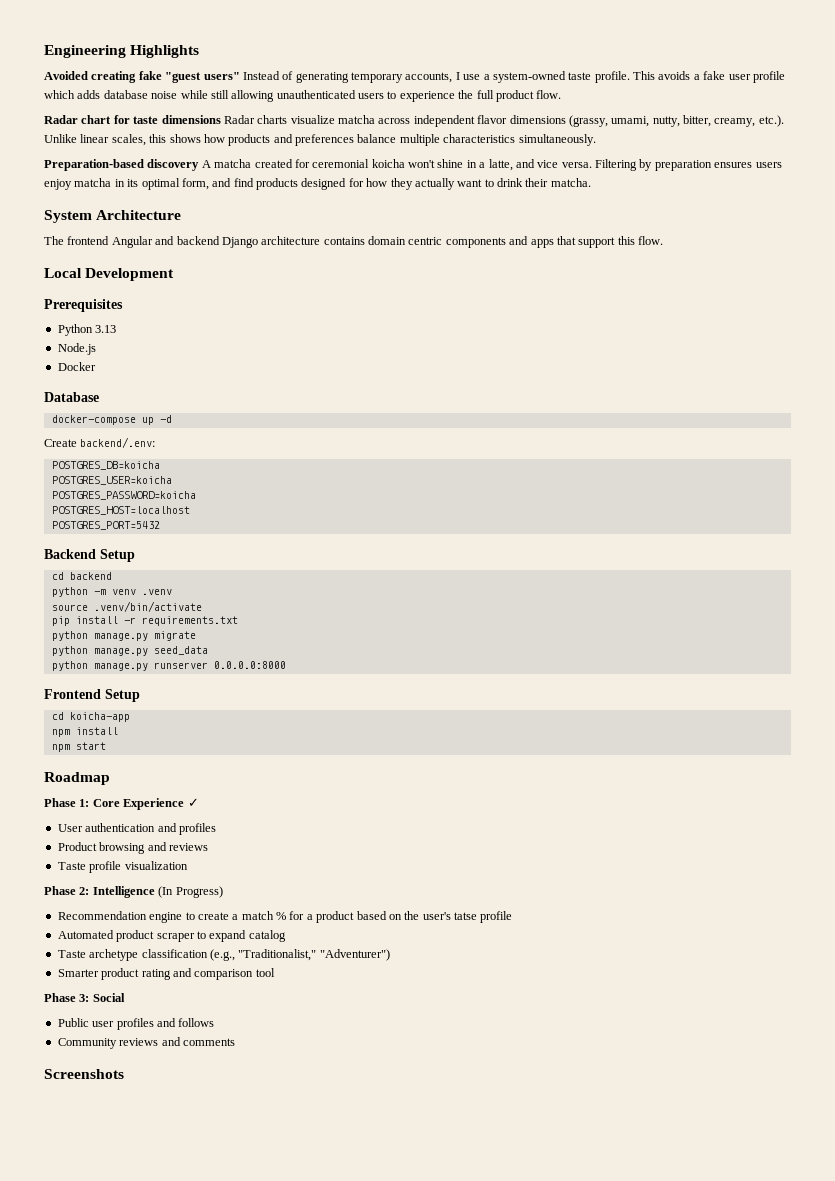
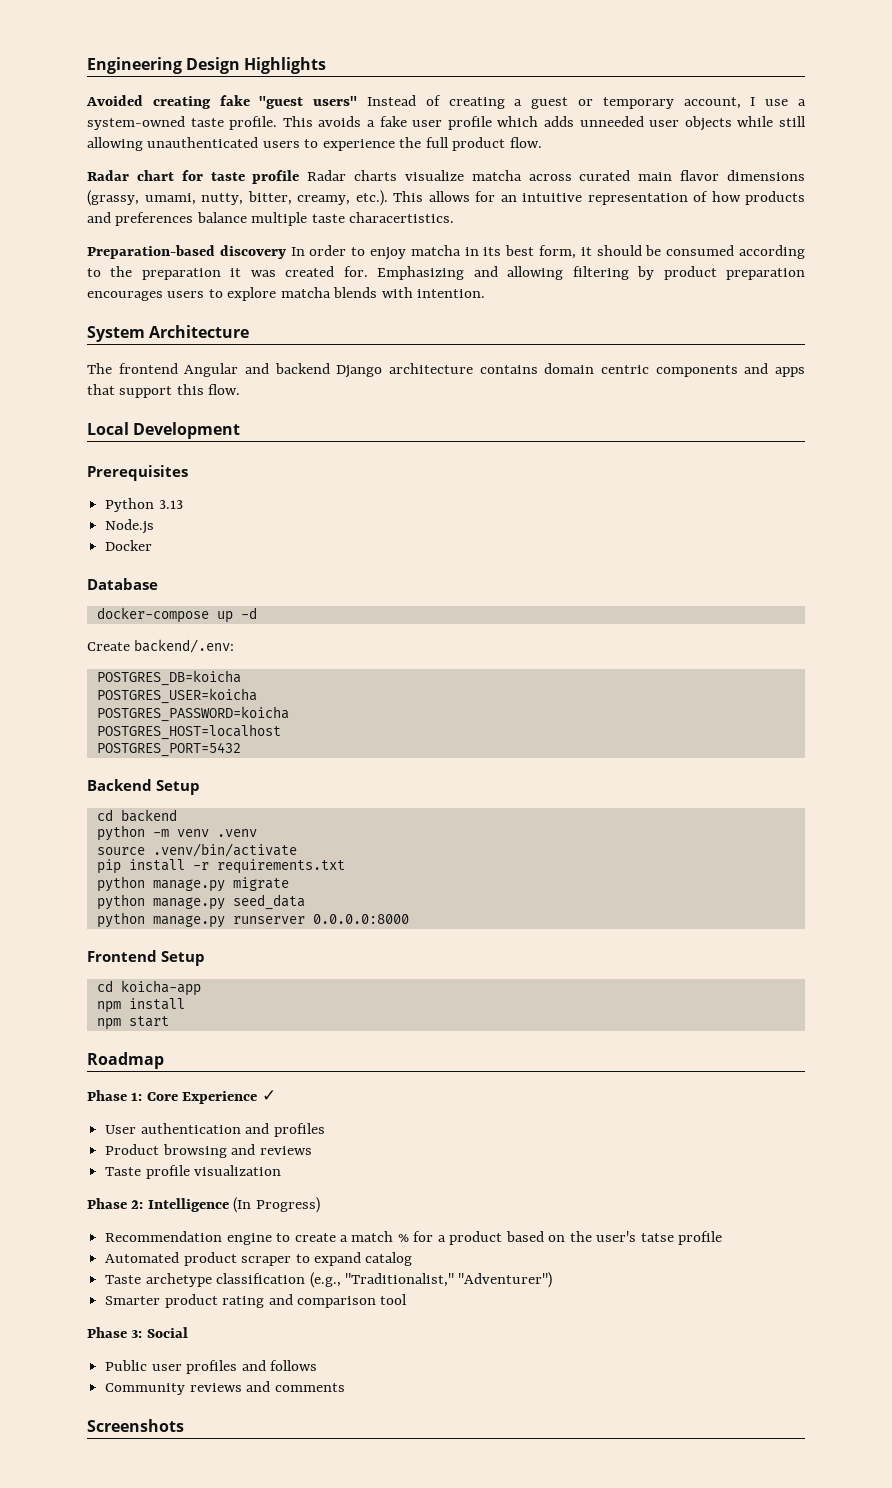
(126, 51) none -> [186,57,241,74] Design
[295,72,453,83] generating temporary accounts, -> [448,97,741,109] creating a guest or temporary account,
[103,90,178,99] database noise -> [579,116,732,131] unneeded user objects
[161,115,221,124] dimensions -> [252,170,300,184] profile
[413,115,475,127] independent -> [579,170,673,181] curated main
[44,134,201,146] Unlike linear scales, this shows -> [393,191,708,205] This allows for an intuitive representation of
[443,134,596,146] characteristics simultaneously. -> [311,212,455,223] taste characertistics.
[201,159,782,171] [44,178,591,190] A matcha created for ceremonial koicha won't shine in a latte, and vice versa. Filtering by preparation ensures users enjoy matcha in its optimal form, and find products designed for how they actually want to drink their matcha. -> [290,245,805,260] [87,266,805,280] [87,287,486,301] In order to enjoy matcha in its best form, it should be consumed according to the preparation it was created for. Emphasizing and allowing filtering by product preparation encourages users to explore matcha blends with intention.

